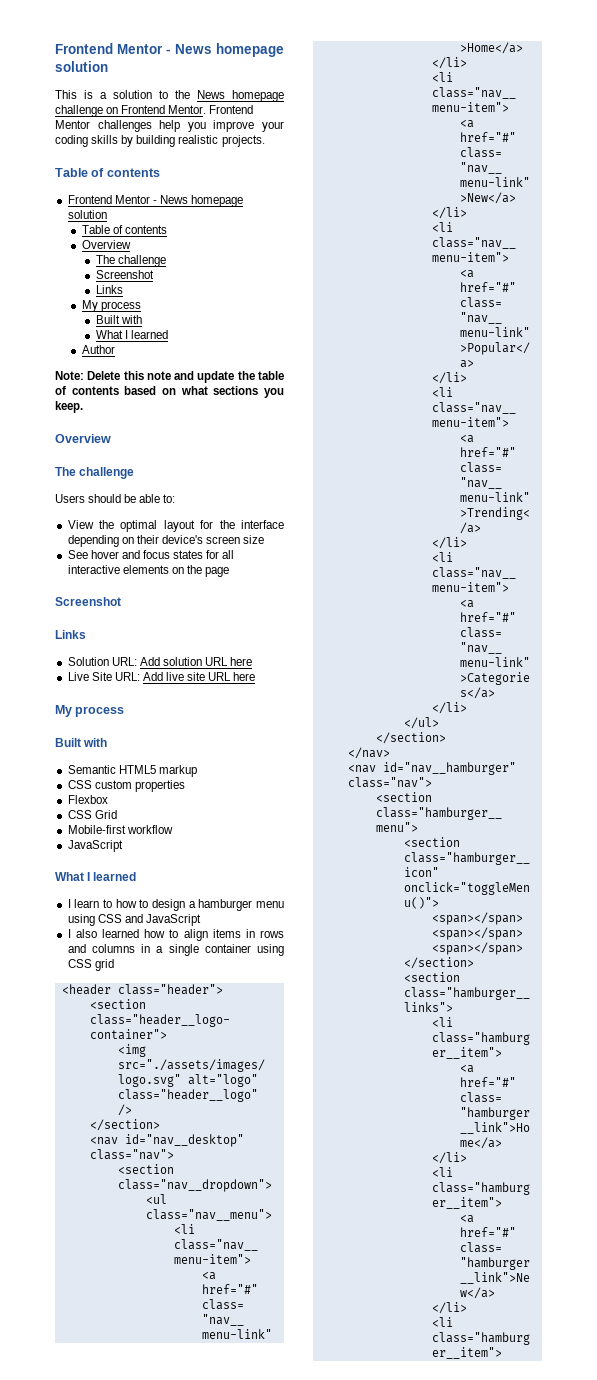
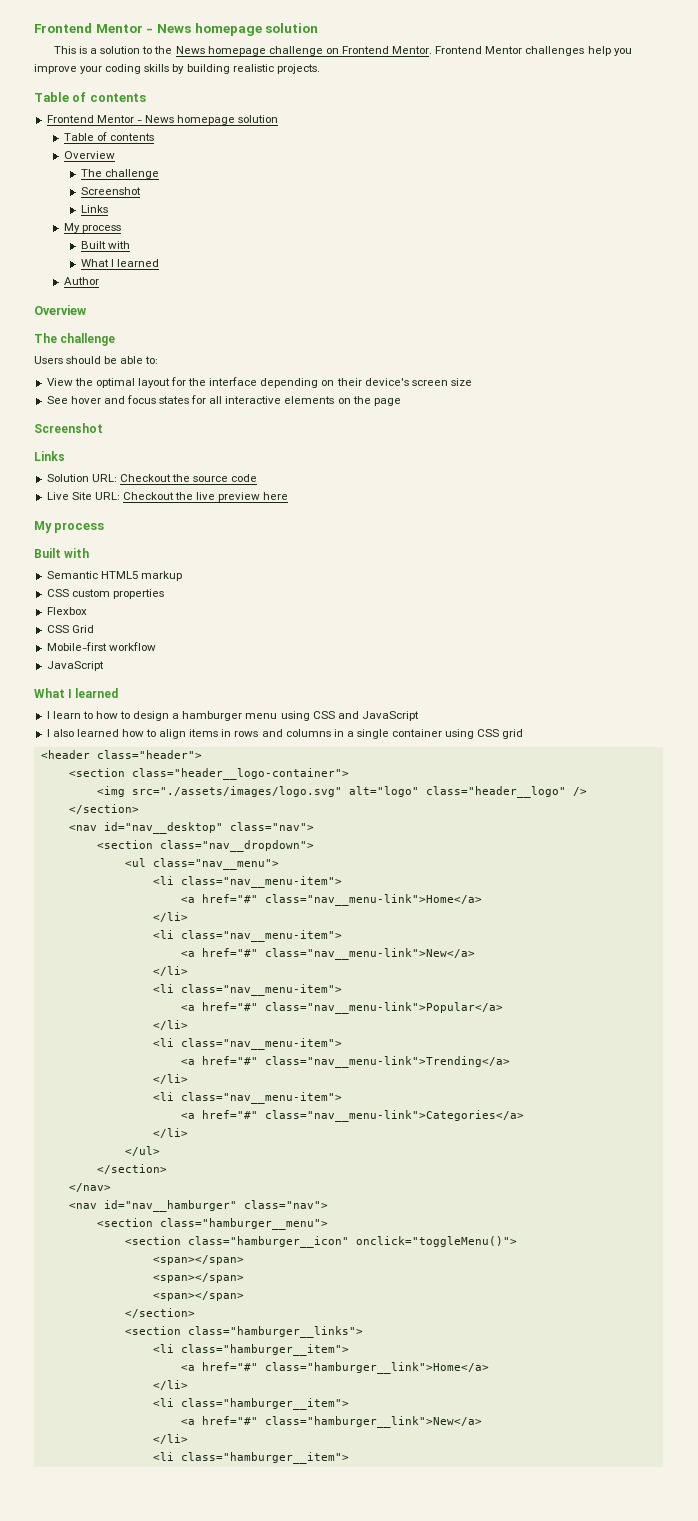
[55,371,284,383] [55,386,284,398] [55,401,83,413] // Note: Delete this note and update the table of contents based on what sections you keep. -> (99, 281) none
[139,657,253,666] Add solution URL here -> [119,474,258,482] Checkout the source code
[142,672,232,681] Add live site URL -> [122,492,261,502] Checkout the live preview

